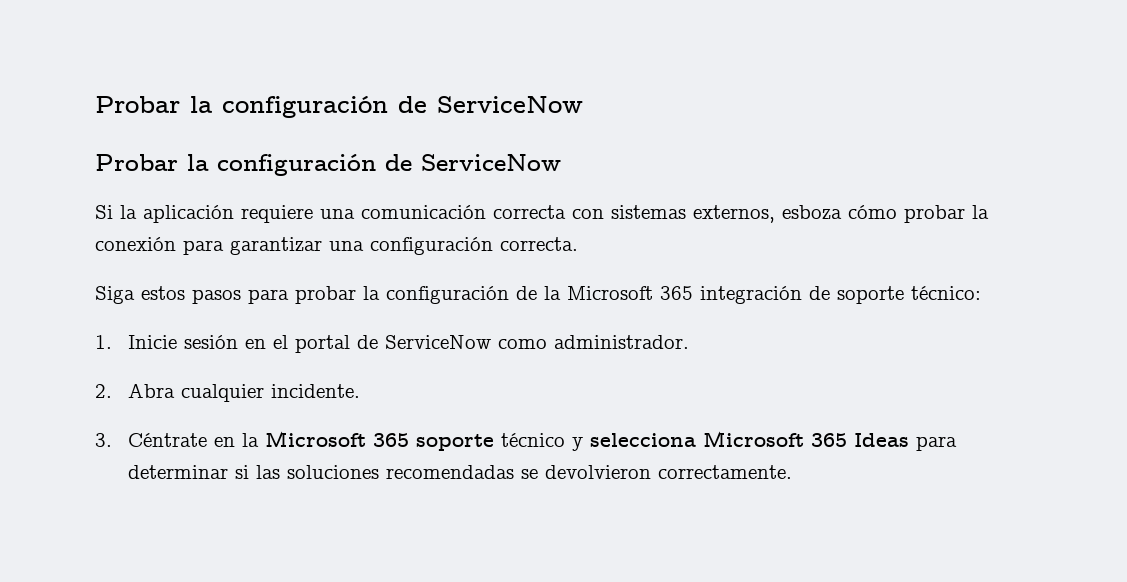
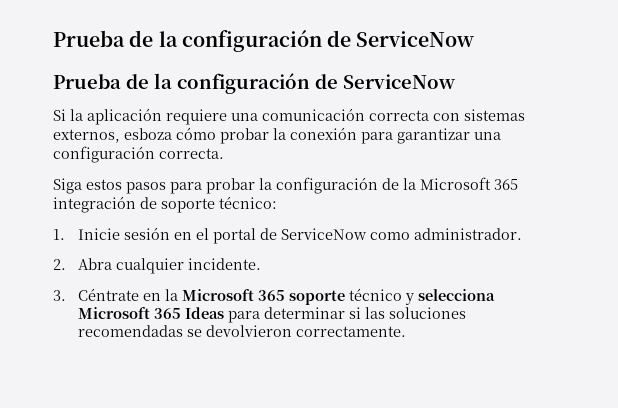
[95,96,583,118] [95,154,178,171] Probar la configuración de ServiceNow // Probar -> [53,30,475,52] [53,74,149,89] Prueba de la configuración de ServiceNow // Prueba de

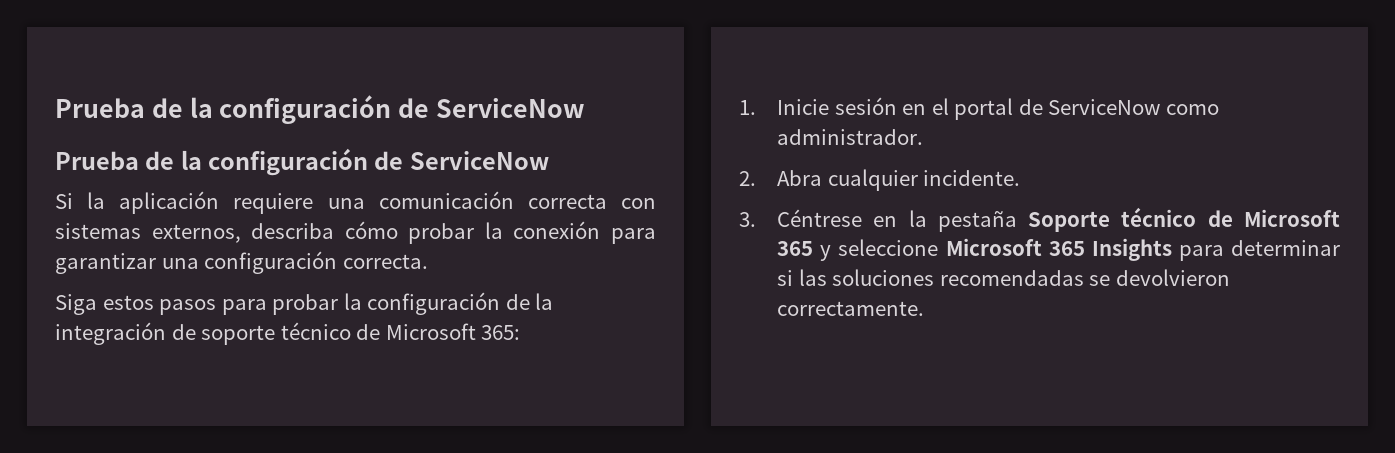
[124,128,172,140] esboza -> [251,223,335,239] describa
[420,177,518,190] Microsoft 365 -> (554, 301) none
[219,196,277,209] técnico: -> [280,322,521,340] técnico de Microsoft 365:
[78,288,140,301] Céntrate -> [777,209,863,227] Céntrese
[182,288,496,305] [78,307,225,319] Microsoft 365 soporte técnico y selecciona Microsoft 365 Ideas -> [937,207,1340,232] [777,238,1172,261] pestaña Soporte técnico de Microsoft 365 y seleccione Microsoft 365 Insights

